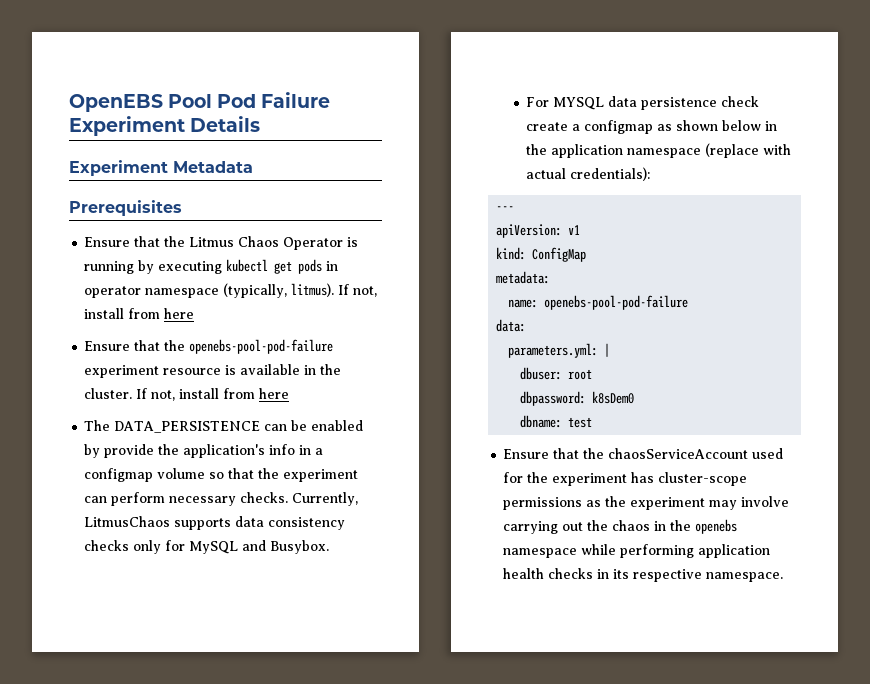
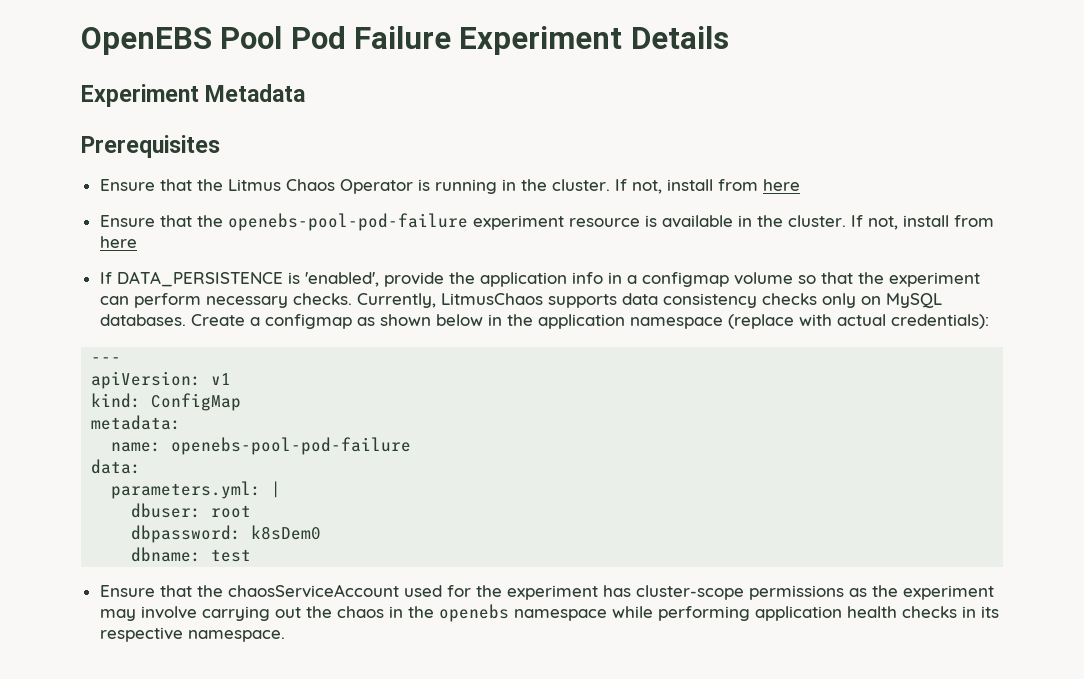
[138,259,339,274] [84,283,335,298] by executing kubectl get pods in operator namespace (typically, litmus). -> [501,179,610,191] in the cluster.
[84,420,364,433] [84,444,101,458] The DATA_PERSISTENCE can be enabled by -> [99,271,379,287] If DATA_PERSISTENCE is 'enabled',
[183,444,266,458] application's -> [479,272,567,287] application
[165,540,330,554] [526,96,760,110] [526,122,569,131] for MySQL and Busybox. // For MYSQL data persistence check create -> [860,293,942,308] [99,314,245,326] on MySQL databases. Create

